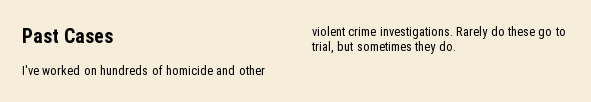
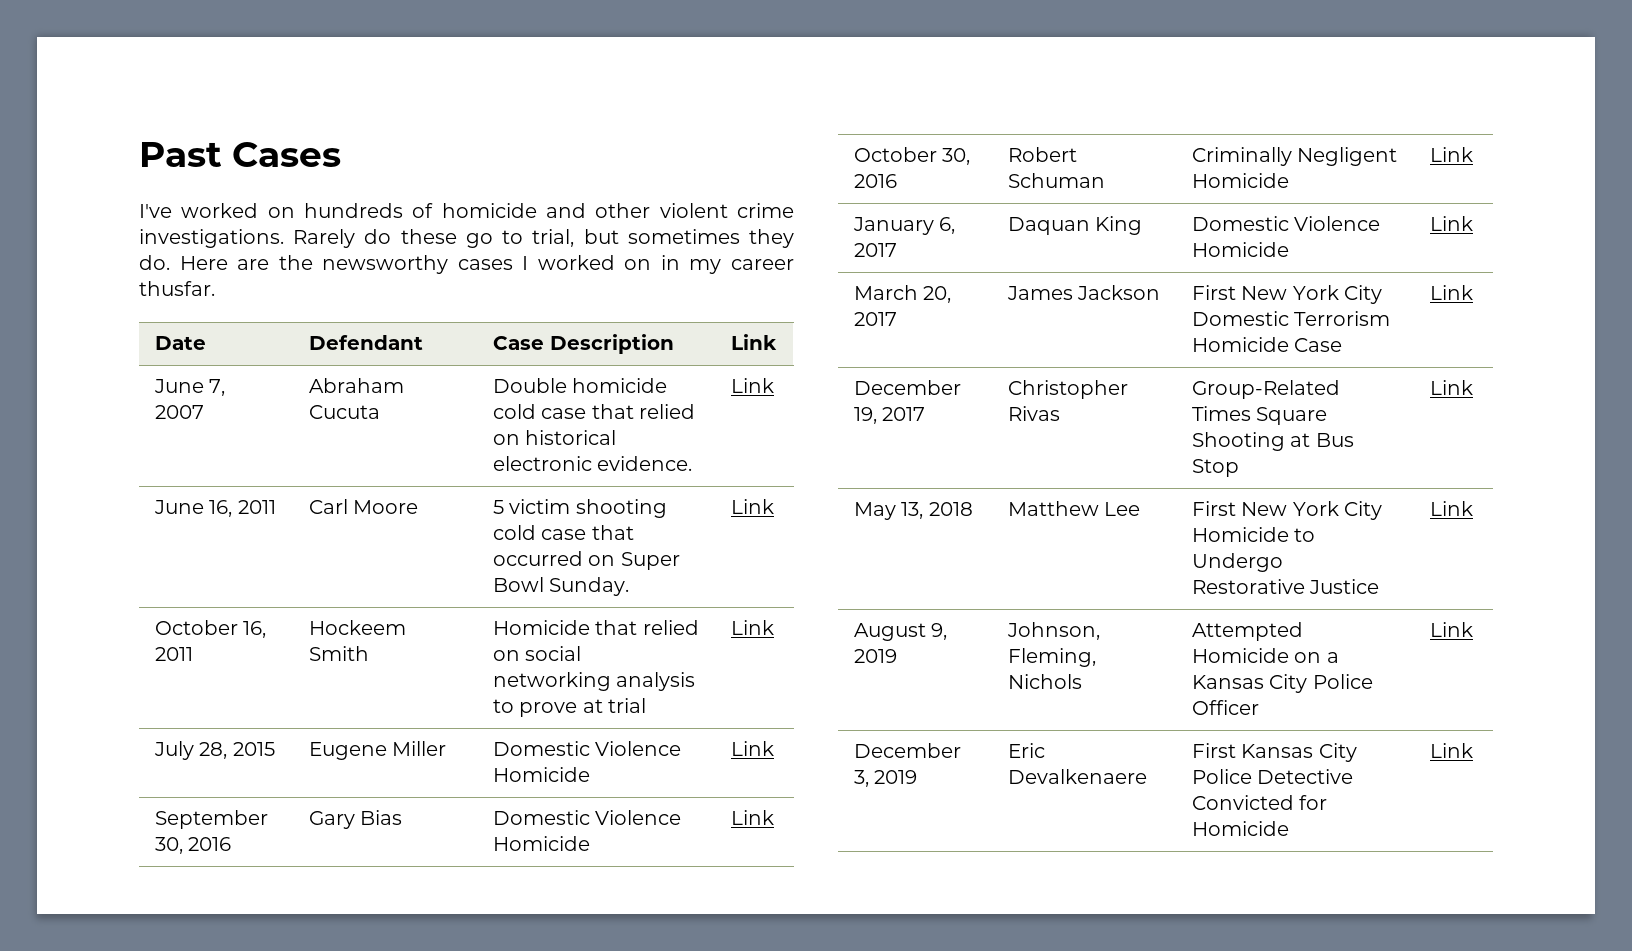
(456, 46) none -> [179,255,794,274] [139,281,215,296] [154,336,206,350] [308,335,423,350] [492,334,674,354] [730,334,777,350] [153,379,226,396] [154,405,204,419] [308,378,404,393] [308,405,380,419] [492,378,668,393] [492,404,696,419] [492,430,617,445] [492,456,693,471] [730,378,774,393] [153,500,276,517] [308,499,419,514] [492,499,667,518] [492,525,634,540] [492,551,680,570] [492,577,630,596] [730,499,774,514] [154,620,267,638] [154,647,193,661] [308,620,406,635] [308,646,369,661] [492,620,699,635] [492,646,582,661] [492,672,696,691] [492,698,647,717] [730,620,774,635] [153,741,275,760] [308,741,447,760] [492,741,682,756] [492,767,590,782] [730,741,774,756] [154,810,268,829] [154,837,232,854] [308,810,403,829] [492,810,682,825] [492,836,590,851] [730,810,774,825] [853,147,971,165] [853,174,897,188] [1007,147,1077,162] [1007,173,1105,188] [1191,147,1398,166] [1191,173,1289,188] [1429,147,1473,162] [852,217,956,235] [853,243,897,257] [1007,216,1143,235] [1191,216,1381,231] [1191,242,1289,257] [1429,216,1473,231] [853,285,952,303] [853,312,897,326] [1006,285,1161,300] [1191,285,1383,304] [1191,311,1391,326] [1191,337,1343,352] [1429,285,1473,300] [853,380,961,395] [853,407,926,424] [1007,380,1128,399] [1007,406,1060,421] [1191,380,1340,399] [1191,406,1328,425] [1191,432,1354,451] [1191,459,1239,477] [1429,380,1473,395] [853,502,973,520] [1007,501,1141,516] [1191,501,1383,520] [1191,527,1316,542] [1191,553,1283,572] [1191,579,1380,594] [1429,501,1473,516] [853,623,948,641] [853,649,897,663] [1006,622,1100,640] [1007,648,1096,667] [1007,674,1082,689] [1191,622,1303,641] [1191,648,1339,663] [1191,674,1373,693] [1191,700,1259,715] [1429,622,1473,637] [853,743,961,758] [853,770,918,787] [1007,743,1045,758] [1007,769,1147,784] [1191,743,1357,762] [1191,769,1354,784] [1191,795,1328,810] [1191,821,1289,836] [1429,743,1473,758] Here are the newsworthy cases I worked on in my career thusfar. // Date | Defendant | Case Description | Link // June 7, 2007 | Abraham Cucuta | Double homicide cold case that relied on historical electronic evidence. | Link // June 16, 2011 | Carl Moore | 5 victim shooting cold case that occurred on Super Bowl Sunday. | Link // October 16, 2011 | Hockeem Smith | Homicide that relied on social networking analysis to prove at trial | Link // July 28, 2015 | Eugene Miller | Domestic Violence Homicide | Link // September 30, 2016 | Gary Bias | Domestic Violence Homicide | Link // October 30, 2016 | Robert Schuman | Criminally Negligent Homicide | Link // January 6, 2017 | Daquan King | Domestic Violence Homicide | Link // March 20, 2017 | James Jackson | First New York City Domestic Terrorism Homicide Case | Link // December 19, 2017 | Christopher Rivas | Group-Related Times Square Shooting at Bus Stop | Link // May 13, 2018 | Matthew Lee | First New York City Homicide to Undergo Restorative Justice | Link // August 9, 2019 | Johnson, Fleming, Nichols | Attempted Homicide on a Kansas City Police Officer | Link // December 3, 2019 | Eric Devalkenaere | First Kansas City Police Detective Convicted for Homicide | Link

